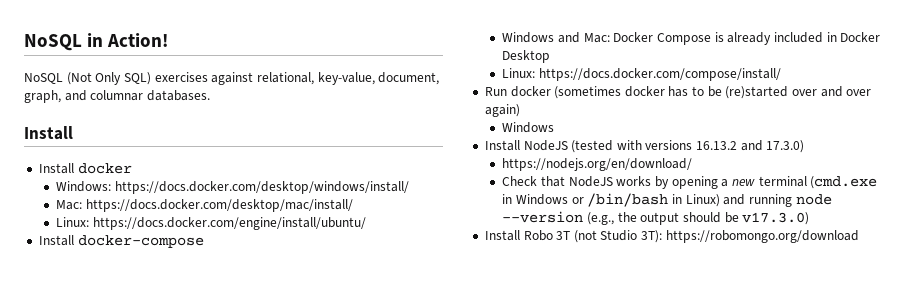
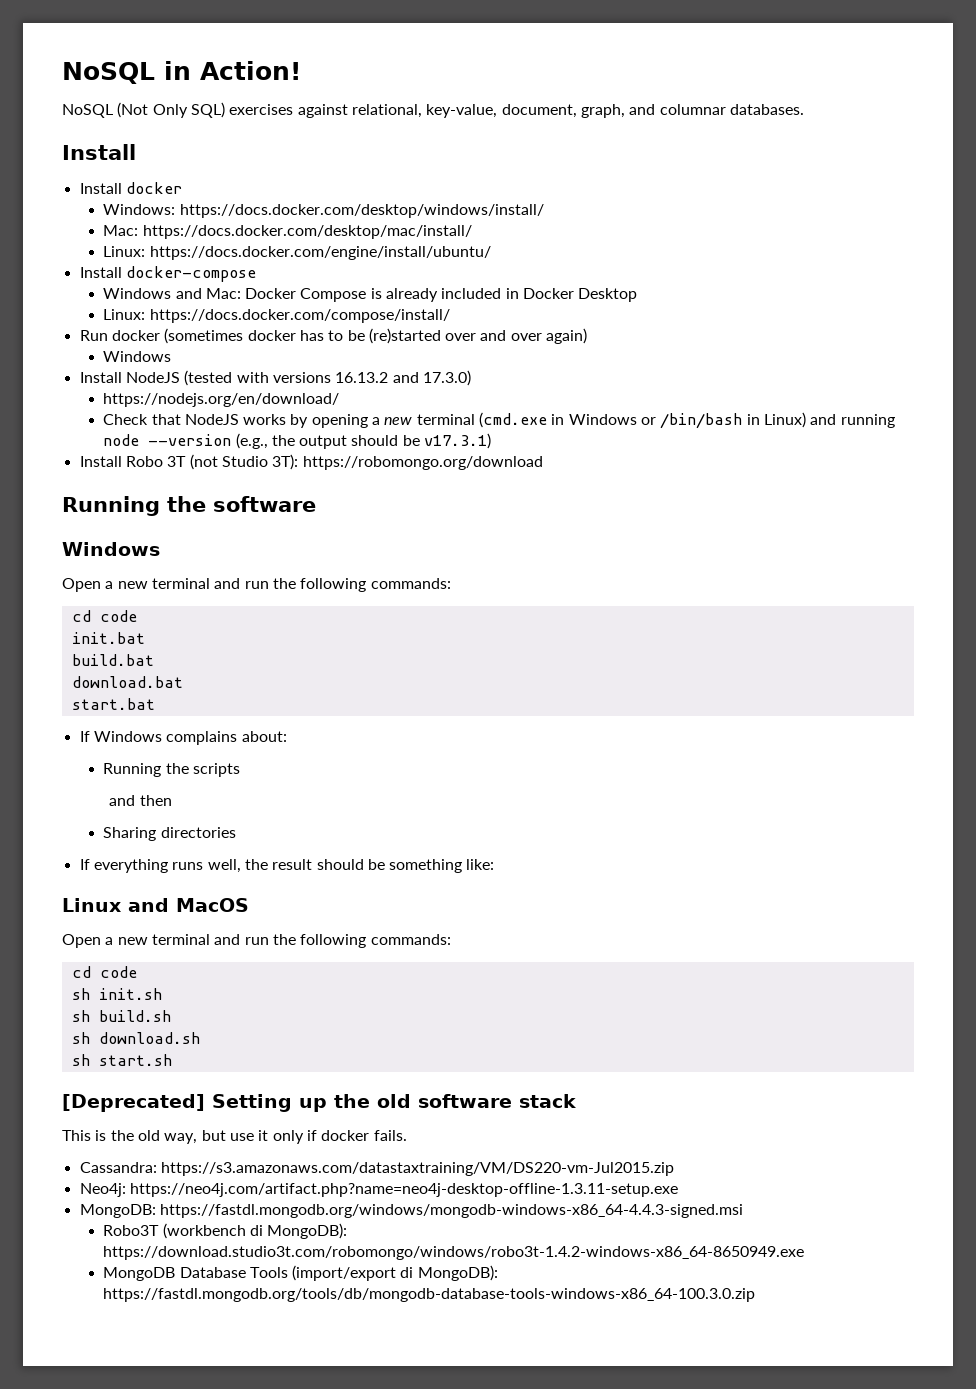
[742,212,810,225] v17.3.0) -> [424,433,492,449] v17.3.1)
(859, 236) none -> [62,496,316,516] [62,542,160,556] [62,578,451,592] [71,610,137,622] [71,632,145,644] [71,654,154,666] [71,676,183,688] [71,698,155,710] [79,731,287,745] [103,763,240,777] [109,795,172,806] [103,827,236,841] [79,859,495,873] [62,898,249,912] [62,934,451,948] [71,966,137,978] [71,988,162,1000] [71,1010,171,1022] [71,1032,200,1044] [71,1054,172,1066] [62,1094,576,1112] [62,1130,407,1144] [79,1162,674,1176] [79,1183,678,1197] [79,1204,743,1218] [103,1223,348,1239] [103,1246,805,1260] [103,1265,498,1281] [103,1288,756,1302] // Running the software // Windows // Open a new terminal and run the following commands: // cd code // init.bat // build.bat // download.bat // start.bat // If Windows complains about: // Running the scripts // and then // Sharing directories // If everything runs well, the result should be something like: // Linux and MacOS // Open a new terminal and run the following commands: // cd code // sh init.sh // sh build.sh // sh download.sh // sh start.sh // [Deprecated] Setting up the old software stack // This is the old way, but use it only if docker fails. // Cassandra: https://s3.amazonaws.com/datastaxtraining/VM/DS220-vm-Jul2015.zip // Neo4j: https://neo4j.com/artifact.php?name=neo4j-desktop-offline-1.3.11-setup.exe // MongoDB: https://fastdl.mongodb.org/windows/mongodb-windows-x86_64-4.4.3-signed.msi // Robo3T (workbench di MongoDB): https://download.studio3t.com/robomongo/windows/robo3t-1.4.2-windows-x86_64-8650949.exe // MongoDB Database Tools (import/export di MongoDB): https://fastdl.mongodb.org/tools/db/mongodb-database-tools-windows-x86_64-100.3.0.zip

